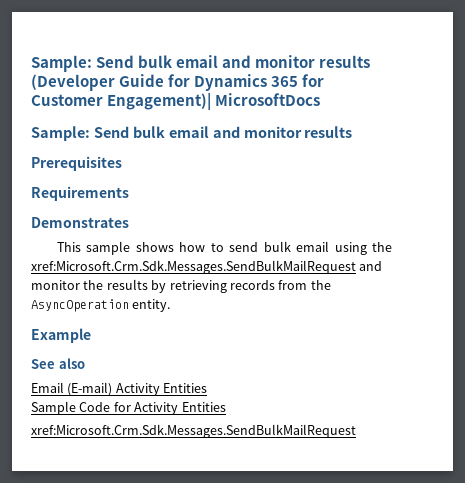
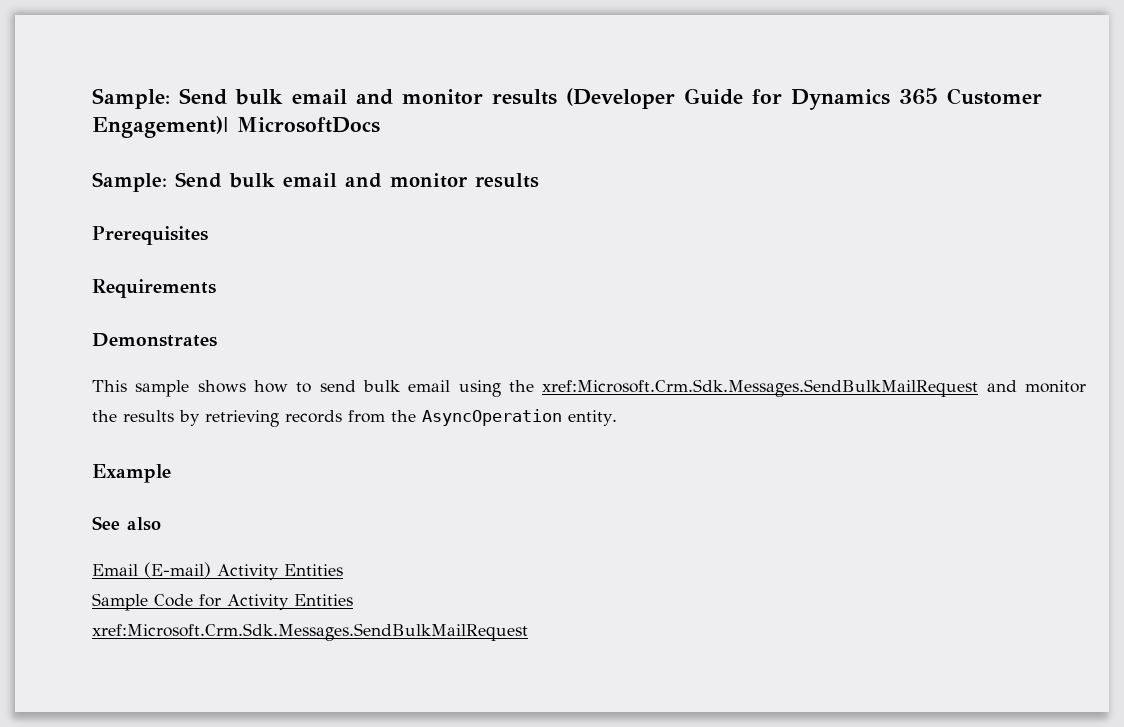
[302,74,325,87] for -> (938, 96) none

